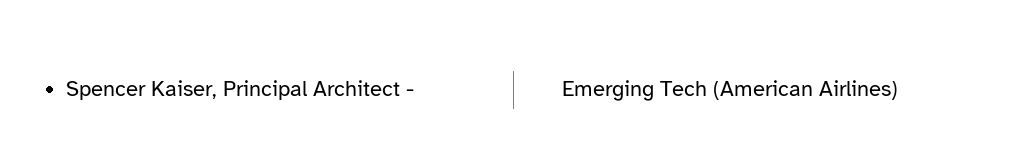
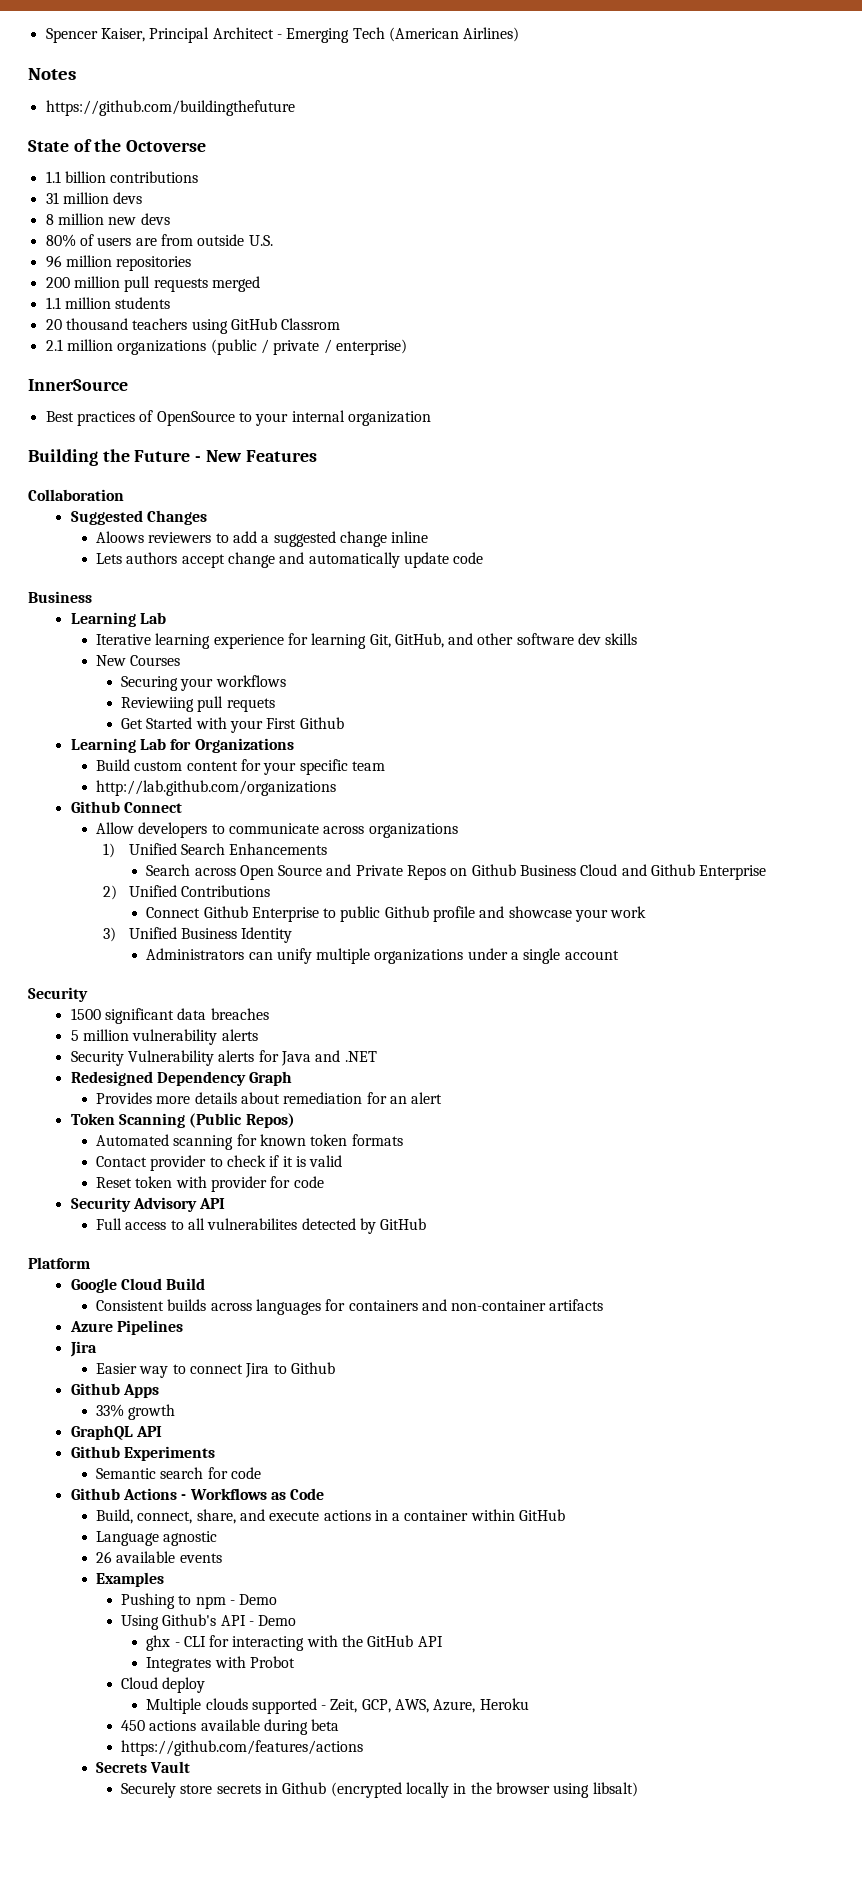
(899, 90) none -> [28,68,76,80] [45,100,295,116] [28,139,207,152] [45,171,199,183] [45,192,143,204] [45,213,170,225] [45,234,273,247] [45,255,192,271] [45,276,260,292] [45,297,171,309] [45,318,341,334] [45,339,407,355] [28,379,128,391] [45,410,431,426] [28,449,317,466] [28,489,124,501] [70,510,208,525] [95,531,429,547] [95,552,484,568] [28,591,92,603] [70,612,167,627] [95,633,638,649] [95,655,181,666] [121,675,286,691] [121,696,275,712] [121,717,344,733] [70,738,294,753] [95,759,385,775] [95,780,336,796] [70,801,183,813] [95,822,458,838] [103,843,328,858] [146,864,767,880] [103,885,270,900] [146,906,647,922] [103,927,293,943] [146,948,619,964] [28,987,88,1002] [70,1008,269,1024] [70,1029,258,1045] [70,1050,377,1066] [70,1071,293,1086] [95,1092,443,1104] [70,1113,295,1128] [95,1134,403,1150] [95,1155,343,1171] [95,1176,324,1192] [70,1197,226,1212] [95,1218,427,1234] [28,1257,90,1269] [70,1278,206,1293] [95,1299,604,1315] [69,1320,184,1335] [69,1341,97,1357] [95,1362,335,1378] [70,1383,160,1398] [95,1404,176,1420] [70,1425,163,1440] [70,1446,216,1461] [95,1467,261,1479] [70,1488,325,1500] [95,1509,566,1524] [95,1531,218,1546] [95,1551,222,1563] [95,1572,164,1587] [121,1593,278,1609] [121,1614,297,1630] [146,1635,443,1651] [146,1656,295,1672] [121,1677,206,1693] [146,1698,529,1714] [121,1719,340,1735] [121,1740,364,1756] [95,1761,191,1773] [121,1782,638,1798] // Notes // https://github.com/buildingthefuture // State of the Octoverse // 1.1 billion contributions // 31 million devs // 8 million new devs // 80% of users are from outside U.S. // 96 million repositories // 200 million pull requests merged // 1.1 million students // 20 thousand teachers using GitHub Classrom // 2.1 million organizations (public / private / enterprise) // InnerSource // Best practices of OpenSource to your internal organization // Building the Future - New Features // Collaboration // Suggested Changes // Aloows reviewers to add a suggested change inline // Lets authors accept change and automatically update code // Business // Learning Lab // Iterative learning experience for learning Git, GitHub, and other software dev skills // New Courses // Securing your workflows // Reviewiing pull requets // Get Started with your First Github // Learning Lab for Organizations // Build custom content for your specific team // http://lab.github.com/organizations // Github Connect // Allow developers to communicate across organizations // 1) Unified Search Enhancements // Search across Open Source and Private Repos on Github Business Cloud and Github Enterprise // 2) Unified Contributions // Connect Github Enterprise to public Github profile and showcase your work // 3) Unified Business Identity // Administrators can unify multiple organizations under a single account // Security // 1500 significant data breaches // 5 million vulnerability alerts // Security Vulnerability alerts for Java and .NET // Redesigned Dependency Graph // Provides more details about remediation for an alert // Token Scanning (Public Repos) // Automated scanning for known token formats // Contact provider to check if it is valid // Reset token with provider for code // Security Advisory API // Full access to all vulnerabilites detected by GitHub // Platform // Google Cloud Build // Consistent builds across languages for containers and non-container artifacts // Azure Pipelines // Jira // Easier way to connect Jira to Github // Github Apps // 33% growth // GraphQL API // Github Experiments // Semantic search for code // Github Actions - Workflows as Code // Build, connect, share, and execute actions in a container within GitHub // Language agnostic // 26 available events // Examples // Pushing to npm - Demo // Using Github's API - Demo // ghx - CLI for interacting with the GitHub API // Integrates with Probot // Cloud deploy // Multiple clouds supported - Zeit, GCP, AWS, Azure, Heroku // 450 actions available during beta // https://github.com/features/actions // Secrets Vault // Securely store secrets in Github (encrypted locally in the browser using libsalt)

